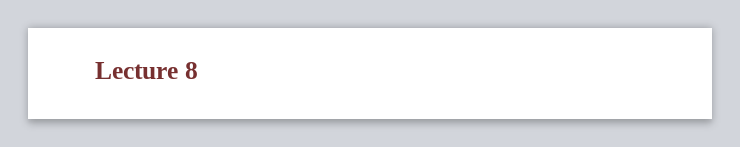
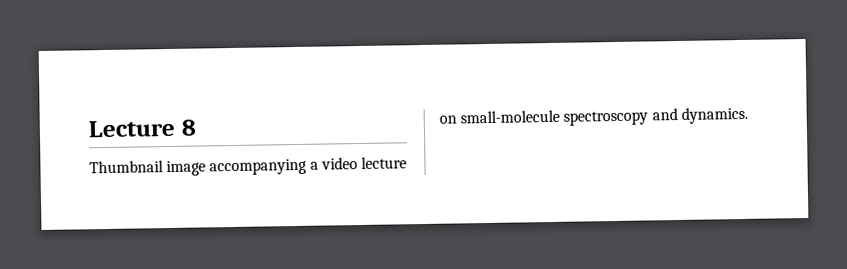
(198, 70) none -> [89,156,407,177] [439,106,748,126] // Thumbnail image accompanying a video lecture on small-molecule spectroscopy and dynamics.

